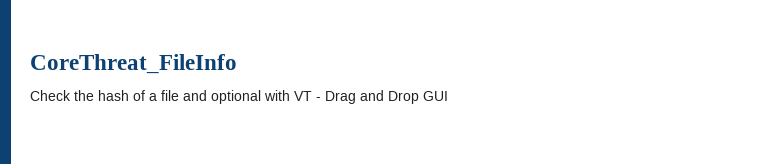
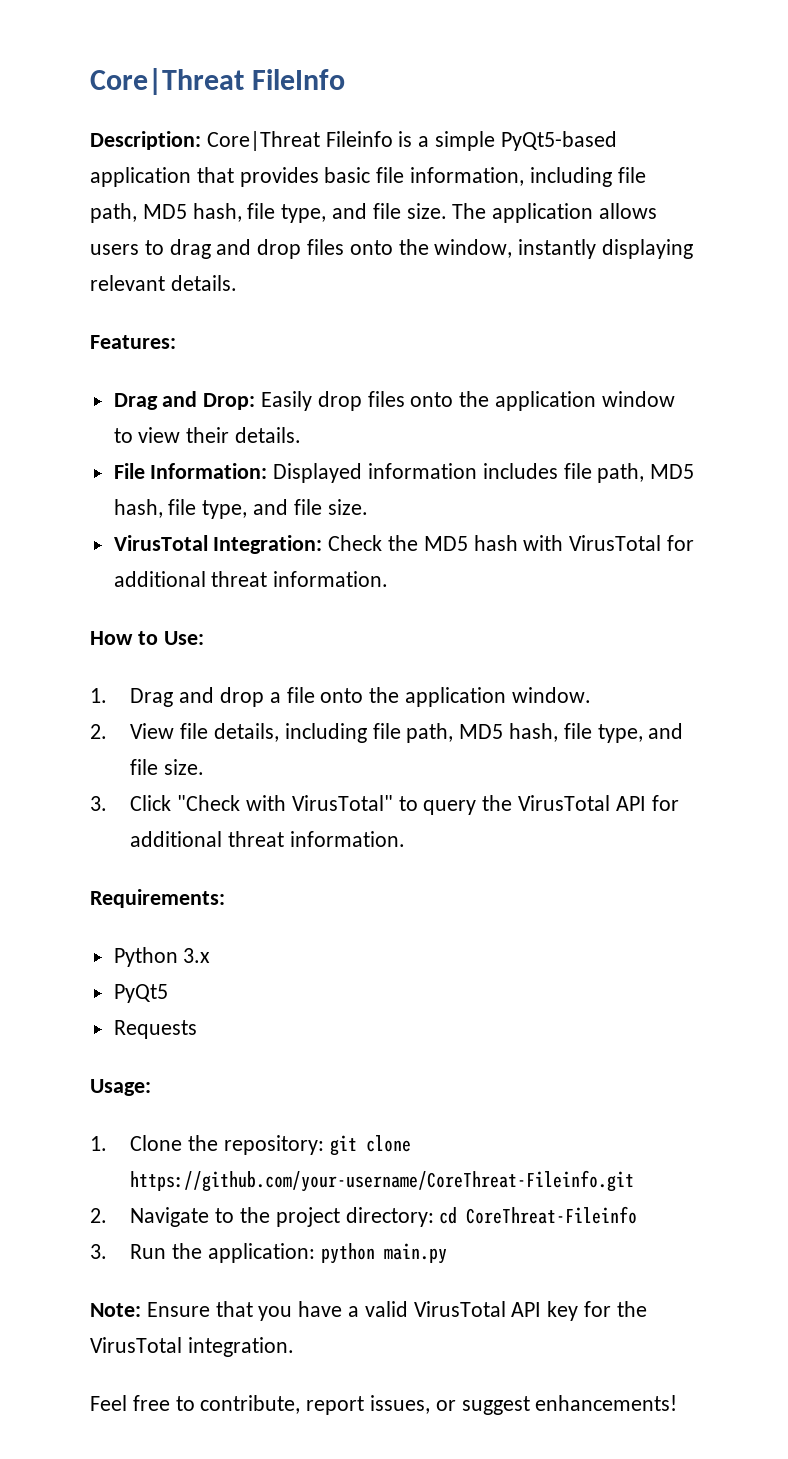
[30,54,237,74] [30,90,448,104] CoreThreat_FileInfo // Check the hash of a file and optional with VT - Drag and Drop GUI -> [90,68,346,95] [90,131,617,151] [90,167,646,187] [90,203,658,223] [90,239,694,259] [90,275,237,291] [90,335,176,349] [113,391,675,411] [113,427,302,443] [113,463,695,483] [113,499,368,519] [113,535,695,554] [113,571,389,587] [90,631,204,645] [90,687,591,707] [90,723,684,743] [130,759,205,775] [90,795,679,815] [130,831,405,847] [90,889,225,908] [113,947,211,967] [113,984,168,1003] [113,1020,197,1039] [90,1079,151,1096] [90,1135,411,1156] [130,1170,635,1192] [90,1206,638,1227] [90,1243,447,1264] [90,1301,647,1321] [90,1337,294,1357] [90,1395,678,1415] Core|Threat FileInfo // Description: Core|Threat Fileinfo is a simple PyQt5-based application that provides basic file information, including file path, MD5 hash, file type, and file size. The application allows users to drag and drop files onto the window, instantly displaying relevant details. // Features: // Drag and Drop: Easily drop files onto the application window to view their details. // File Information: Displayed information includes file path, MD5 hash, file type, and file size. // VirusTotal Integration: Check the MD5 hash with VirusTotal for additional threat information. // How to Use: // 1. Drag and drop a file onto the application window. // 2. View file details, including file path, MD5 hash, file type, and file size. // 3. Click "Check with VirusTotal" to query the VirusTotal API for additional threat information. // Requirements: // Python 3.x // PyQt5 // Requests // Usage: // 1. Clone the repository: git clone https://github.com/your-username/CoreThreat-Fileinfo.git // 2. Navigate to the project directory: cd CoreThreat-Fileinfo // 3. Run the application: python main.py // Note: Ensure that you have a valid VirusTotal API key for the VirusTotal integration. // Feel free to contribute, report issues, or suggest enhancements!

